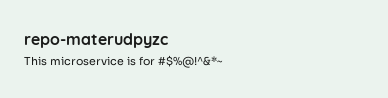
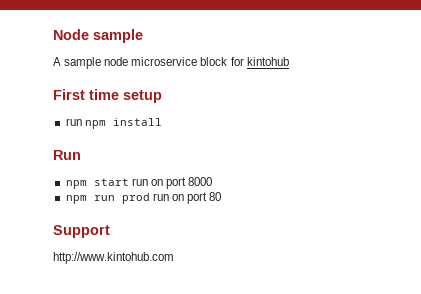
[24,33,168,48] [24,55,223,68] repo-materudpyzc // This microservice is for #$%@!^&*~ -> [53,29,143,43] [53,57,289,69] [53,89,162,103] [65,118,162,129] [53,150,81,160] [65,177,213,189] [65,192,222,204] [53,225,110,238] [53,252,174,264] Node sample // A sample node microservice block for kintohub // First time setup // run npm install // Run // npm start run on port 8000 // npm run prod run on port 80 // Support // http://www.kintohub.com

